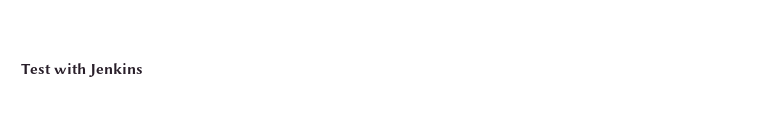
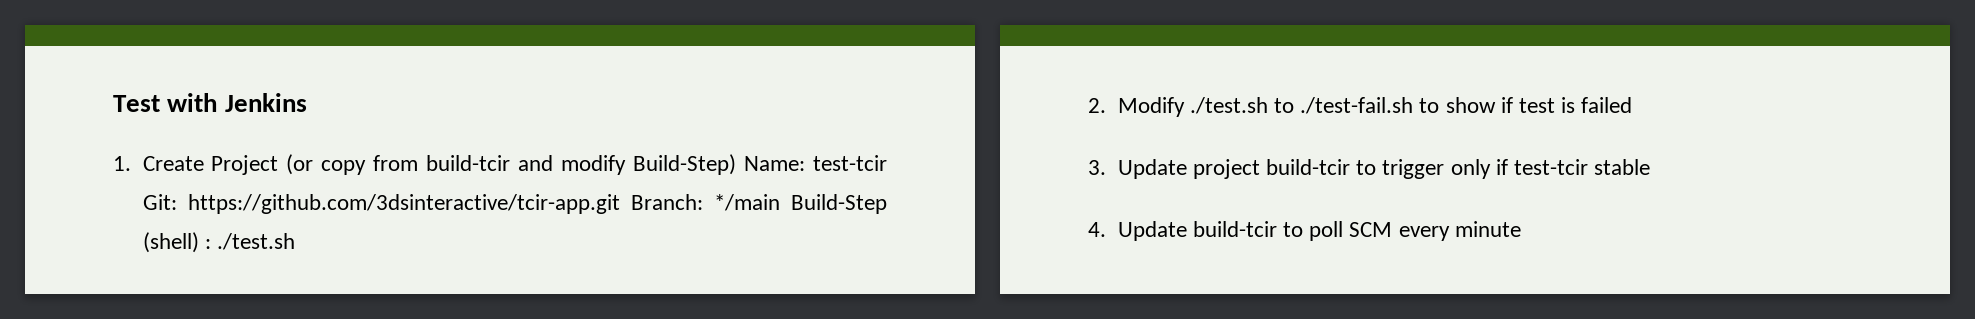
(144, 70) none -> [113,154,887,175] [142,194,887,214] [142,232,295,253] [1088,97,1633,117] [1088,159,1651,179] [1088,221,1521,241] // 1. Create Project (or copy from build-tcir and modify Build-Step) Name: test-tcir Git: https://github.com/3dsinteractive/tcir-app.git Branch: */main Build-Step (shell) : ./test.sh // 2. Modify ./test.sh to ./test-fail.sh to show if test is failed // 3. Update project build-tcir to trigger only if test-tcir stable // 4. Update build-tcir to poll SCM every minute

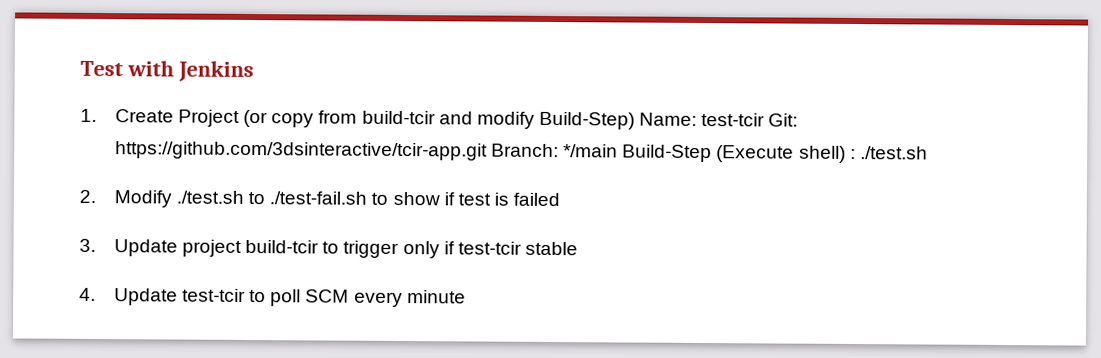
[142,232,199,253] (shell) -> [716,145,846,163] (Execute shell)
[1192,221,1277,237] build-tcir -> [182,288,247,302] test-tcir

